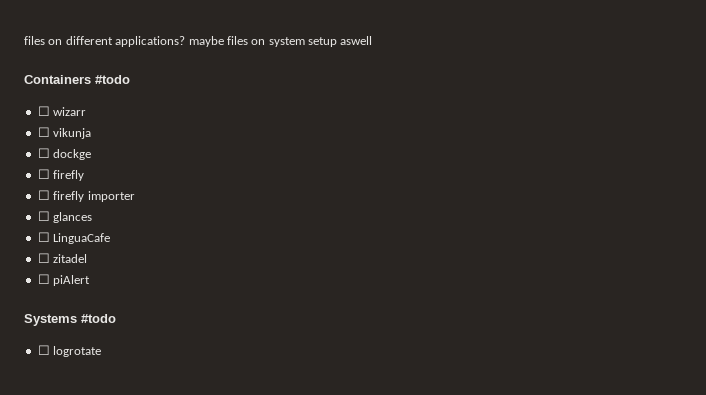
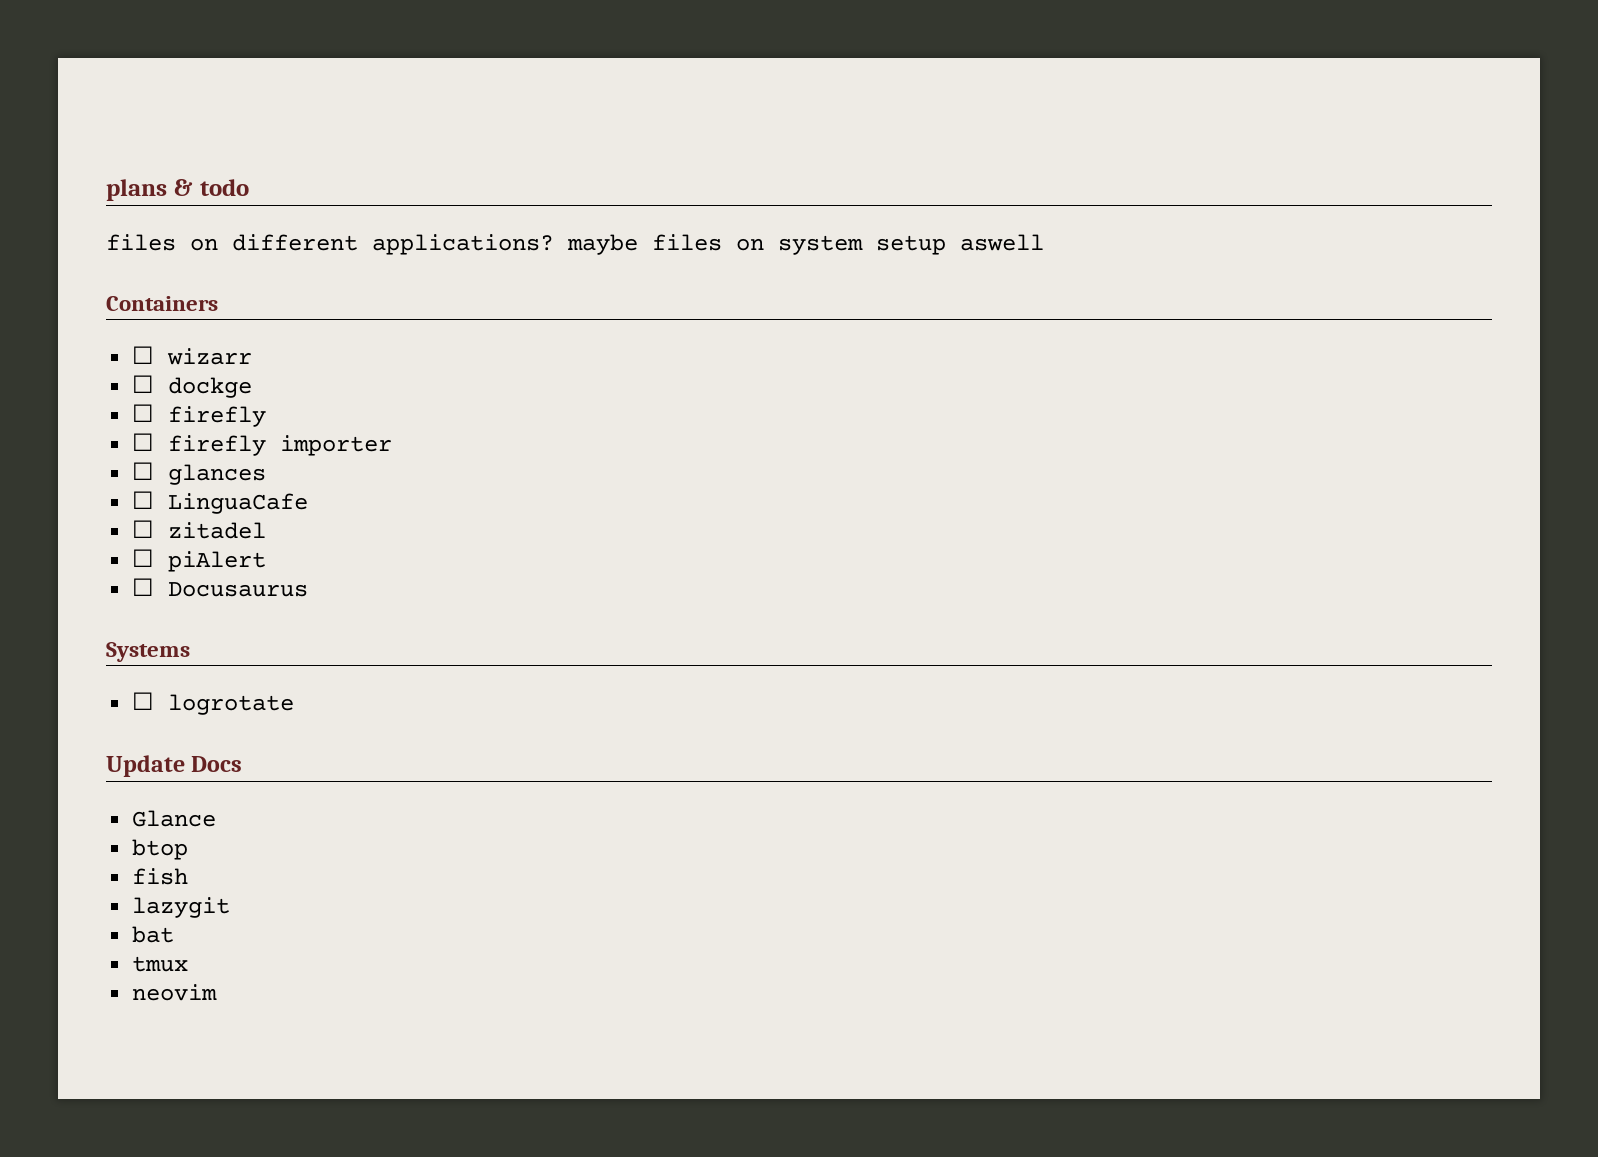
(24, 40) none -> [106,179,249,201] plans & todo //
[95,75,130,84] #todo -> (218, 303) none
[37,127,92,139] // ☐ vikunja -> (253, 356) none
(91, 280) none -> [132,578,309,597] // ☐ Docusaurus
[81,314,116,323] #todo -> (190, 652) none
(102, 351) none -> [106,755,243,777] [132,810,217,827] [132,839,189,860] [132,868,189,885] [132,897,231,918] [132,926,175,943] [132,956,189,972] [132,984,218,1001] // Update Docs // Glance // btop // fish // lazygit // bat // tmux // neovim

